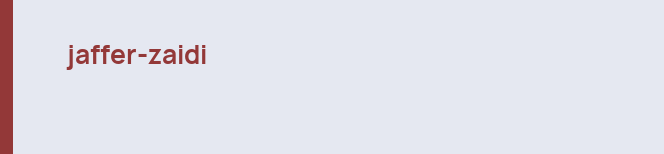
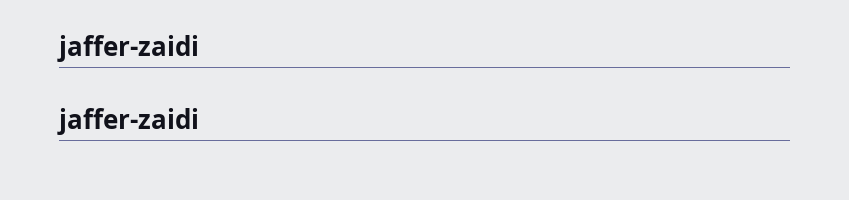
[66,45,207,70] jaffer-zaidi -> [57,35,199,62] [57,108,199,135] jaffer-zaidi // jaffer-zaidi

